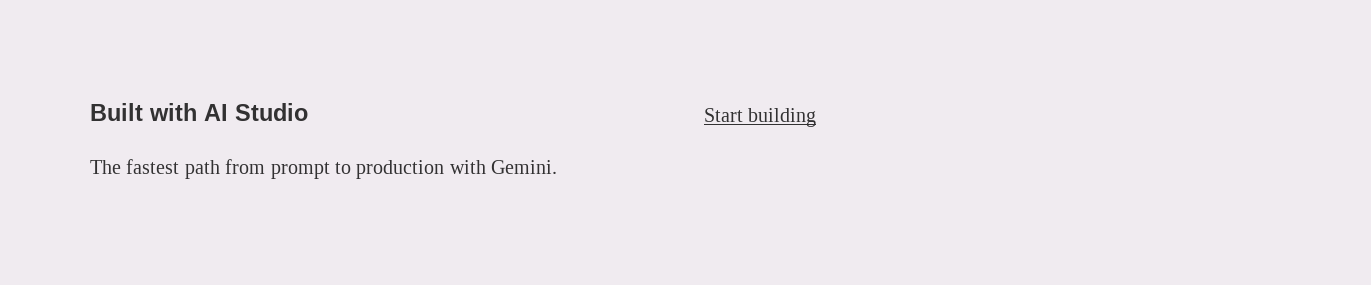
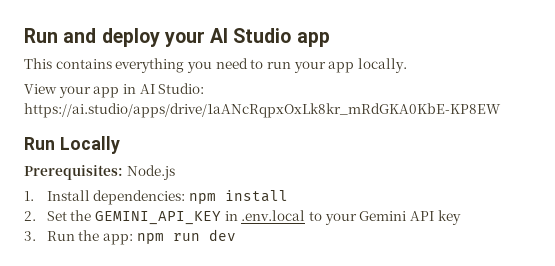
[90,103,308,121] [90,159,558,179] [704,108,817,127] Built with AI Studio // The fastest path from prompt to production with Gemini. // Start building -> [24,28,330,47] [24,58,407,73] [24,83,205,98] [24,103,501,118] [24,136,120,154] [24,165,175,180] [24,190,289,205] [24,210,461,225] [24,229,236,245] Run and deploy your AI Studio app // This contains everything you need to run your app locally. // View your app in AI Studio: https://ai.studio/apps/drive/1aANcRqpxOxLk8kr_mRdGKA0KbE-KP8EW // Run Locally // Prerequisites: Node.js // 1. Install dependencies: npm install // 2. Set the GEMINI_API_KEY in .env.local to your Gemini API key // 3. Run the app: npm run dev

